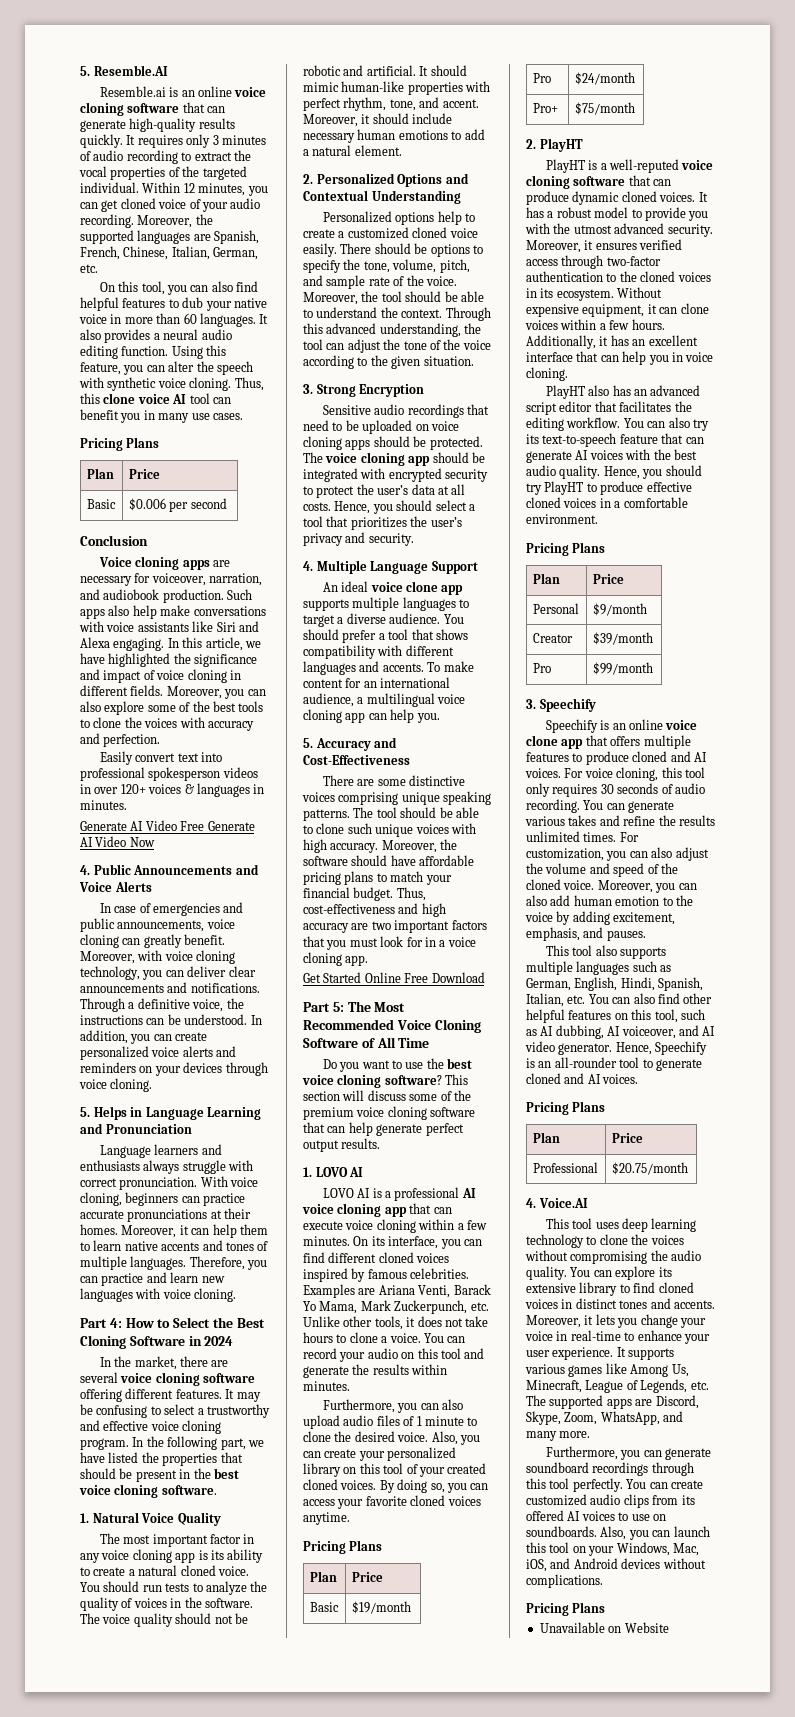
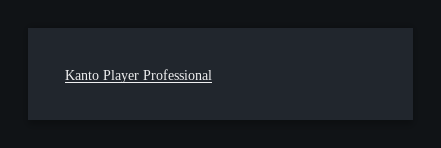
[80,65,168,76] [99,86,267,97] [80,102,226,116] [80,118,235,132] [80,134,266,148] [80,150,251,164] [79,166,247,180] [80,182,268,196] [80,198,261,212] [80,214,213,228] [80,230,260,244] [80,246,259,260] [80,264,98,273] [99,281,259,295] [80,297,267,311] [79,313,269,327] [80,329,232,343] [80,345,227,359] [80,361,253,375] [79,377,264,391] [80,393,231,404] [80,409,243,423] [80,437,160,451] [86,468,114,479] [128,469,160,479] [86,499,116,509] [128,498,227,512] [80,535,148,546] [98,556,230,570] [80,573,263,586] [80,589,253,603] [80,605,266,619] [79,621,259,632] [80,637,261,651] [80,653,258,667] [80,669,241,683] [80,685,266,699] [80,701,264,715] [80,717,254,731] [80,733,161,747] [99,751,222,765] [80,767,258,781] [80,783,265,797] [80,800,127,810] [80,820,255,831] [80,836,155,847] [80,864,259,875] [79,881,152,892] [99,902,244,916] [80,918,235,932] [80,934,226,948] [80,950,236,964] [80,966,256,980] [80,982,260,993] [80,998,244,1012] [80,1014,262,1025] [80,1030,208,1044] [80,1046,237,1060] [80,1062,268,1076] [79,1078,153,1092] [80,1106,262,1120] [80,1123,192,1134] [99,1144,222,1158] [80,1160,254,1174] [80,1176,259,1190] [80,1192,246,1206] [80,1208,252,1222] [80,1224,268,1238] [80,1240,269,1251] [80,1256,268,1270] [80,1272,225,1286] [80,1288,237,1302] [80,1317,265,1328] [80,1335,234,1349] [99,1356,229,1370] [80,1372,256,1386] [80,1388,261,1402] [80,1404,270,1418] [80,1420,222,1434] [80,1436,264,1450] [80,1452,243,1466] [80,1468,239,1482] [79,1484,217,1498] [80,1512,221,1526] [99,1533,255,1547] [80,1549,264,1563] [80,1565,249,1576] [80,1581,268,1595] [80,1597,253,1611] [80,1613,248,1627] [303,65,467,76] [303,81,491,95] [303,97,479,111] [303,113,453,127] [303,129,485,143] [303,145,402,156] [303,173,469,187] [303,190,461,204] [322,211,475,225] [303,227,478,239] [303,243,483,257] [303,259,470,273] [303,275,457,289] [303,291,484,305] [303,307,491,321] [303,323,482,337] [303,339,491,353] [303,355,474,369] [303,384,425,397] [322,404,489,418] [303,420,459,434] [303,436,483,450] [303,452,485,466] [303,468,489,482] [303,484,466,498] [303,500,475,514] [303,516,462,530] [303,532,414,546] [303,560,478,574] [322,581,464,595] [303,597,470,611] [303,613,464,627] [303,629,468,643] [303,645,454,659] [303,661,474,675] [303,677,451,688] [303,693,466,707] [303,709,440,723] [303,737,398,751] [303,755,410,765] [322,775,465,786] [302,791,492,805] [303,807,479,821] [303,823,476,837] [303,839,458,853] [303,855,475,866] [303,871,452,885] [303,887,426,901] [303,903,446,917] [303,920,487,933] [303,936,476,950] [303,952,369,966] [303,972,485,983] [303,1001,406,1012] [303,1019,481,1033] [303,1037,430,1048] [322,1058,473,1072] [302,1074,469,1088] [303,1090,471,1101] [303,1106,476,1120] [303,1122,464,1136] [303,1138,381,1152] [303,1167,364,1177] [322,1187,476,1201] [302,1203,452,1217] [303,1219,487,1233] [303,1236,482,1249] [303,1252,450,1263] [303,1268,470,1282] [303,1284,491,1298] [303,1300,489,1314] [303,1316,489,1330] [303,1332,466,1343] [303,1348,485,1362] [303,1364,448,1378] [303,1381,350,1391] [322,1399,463,1413] [303,1415,478,1429] [303,1431,480,1445] [303,1447,457,1461] [303,1463,487,1477] [303,1479,489,1493] [303,1495,481,1509] [303,1512,350,1525] [303,1540,383,1554] [309,1571,337,1582] [351,1572,383,1582] [309,1602,339,1612] [351,1601,411,1614] [532,73,551,83] [574,72,635,85] [532,103,558,113] [574,102,635,115] [526,138,583,152] [545,159,714,173] [526,175,672,189] [526,191,708,205] [526,207,709,221] [525,223,713,237] [526,239,683,253] [526,255,661,269] [526,271,711,282] [526,287,663,301] [526,303,709,317] [525,319,665,330] [526,335,698,349] [526,351,714,365] [526,367,568,381] [545,385,701,399] [526,401,692,415] [526,417,709,431] [526,433,704,447] [526,449,697,463] [526,465,702,479] [526,481,692,495] [526,497,688,508] [526,514,598,524] [526,542,606,556] [532,573,560,584] [592,574,624,584] [532,603,579,614] [592,603,647,616] [532,633,573,643] [592,632,653,645] [532,663,551,673] [592,662,653,675] [526,698,596,712] [545,719,698,733] [526,735,691,749] [526,751,707,765] [525,767,705,781] [526,783,705,797] [526,799,675,813] [525,815,715,826] [526,831,639,842] [526,847,709,861] [526,863,678,877] [526,879,697,893] [526,895,693,906] [525,911,676,925] [526,927,646,941] [545,945,666,959] [526,961,672,975] [526,977,704,991] [526,993,713,1007] [526,1009,705,1023] [526,1025,716,1039] [525,1041,708,1055] [526,1057,702,1071] [526,1073,639,1084] [526,1101,606,1115] [532,1132,560,1143] [611,1133,643,1143] [532,1162,598,1173] [611,1162,688,1175] [526,1198,588,1208] [545,1218,697,1232] [526,1234,684,1248] [525,1250,702,1264] [526,1266,672,1280] [526,1282,694,1296] [525,1298,715,1309] [526,1314,706,1328] [525,1330,710,1344] [526,1347,675,1360] [525,1363,689,1377] [526,1379,709,1393] [526,1395,699,1409] [526,1411,684,1425] [526,1431,591,1441] [545,1446,711,1460] [526,1462,694,1476] [526,1478,703,1492] [526,1494,695,1508] [526,1510,666,1521] [526,1526,710,1540] [526,1542,699,1556] [526,1558,706,1572] [526,1574,603,1588] [526,1602,606,1616] [539,1622,669,1633] 5. Resemble.AI // Resemble.ai is an online voice cloning software that can generate high-quality results quickly. It requires only 3 minutes of audio recording to extract the vocal properties of the targeted individual. Within 12 minutes, you can get cloned voice of your audio recording. Moreover, the supported languages are Spanish, French, Chinese, Italian, German, etc. // On this tool, you can also find helpful features to dub your native voice in more than 60 languages. It also provides a neural audio editing function. Using this feature, you can alter the speech with synthetic voice cloning. Thus, this clone voice AI tool can benefit you in many use cases. // Pricing Plans // Plan | Price // Basic | $0.006 per second // Conclusion // Voice cloning apps are necessary for voiceover, narration, and audiobook production. Such apps also help make conversations with voice assistants like Siri and Alexa engaging. In this article, we have highlighted the significance and impact of voice cloning in different fields. Moreover, you can also explore some of the best tools to clone the voices with accuracy and perfection. // Easily convert text into professional spokesperson videos in over 120+ voices & languages in minutes. // Generate AI Video Free Generate AI Video Now // 4. Public Announcements and Voice Alerts // In case of emergencies and public announcements, voice cloning can greatly benefit. Moreover, with voice cloning technology, you can deliver clear announcements and notifications. Through a definitive voice, the instructions can be understood. In addition, you can create personalized voice alerts and reminders on your devices through voice cloning. // 5. Helps in Language Learning and Pronunciation // Language learners and enthusiasts always struggle with correct pronunciation. With voice cloning, beginners can practice accurate pronunciations at their homes. Moreover, it can help them to learn native accents and tones of multiple languages. Therefore, you can practice and learn new languages with voice cloning. // Part 4: How to Select the Best Cloning Software in 2024 // In the market, there are several voice cloning software offering different features. It may be confusing to select a trustworthy and effective voice cloning program. In the following part, we have listed the properties that should be present in the best voice cloning software. // 1. Natural Voice Quality // The most important factor in any voice cloning app is its ability to create a natural cloned voice. You should run tests to analyze the quality of voices in the software. The voice quality should not be robotic and artificial. It should mimic human-like properties with perfect rhythm, tone, and accent. Moreover, it should include necessary human emotions to add a natural element. // 2. Personalized Options and Contextual Understanding // Personalized options help to create a customized cloned voice easily. There should be options to specify the tone, volume, pitch, and sample rate of the voice. Moreover, the tool should be able to understand the context. Through this advanced understanding, the tool can adjust the tone of the voice according to the given situation. // 3. Strong Encryption // Sensitive audio recordings that need to be uploaded on voice cloning apps should be protected. The voice cloning app should be integrated with encrypted security to protect the user’s data at all costs. Hence, you should select a tool that prioritizes the user’s privacy and security. // 4. Multiple Language Support // An ideal voice clone app supports multiple languages to target a diverse audience. You should prefer a tool that shows compatibility with different languages and accents. To make content for an international audience, a multilingual voice cloning app can help you. // 5. Accuracy and Cost-Effectiveness // There are some distinctive voices comprising unique speaking patterns. The tool should be able to clone such unique voices with high accuracy. Moreover, the software should have affordable pricing plans to match your financial budget. Thus, cost-effectiveness and high accuracy are two important factors that you must look for in a voice cloning app. // Get Started Online Free Download // Part 5: The Most Recommended Voice Cloning Software of All Time // Do you want to use the best voice cloning software? This section will discuss some of the premium voice cloning software that can help generate perfect output results. // 1. LOVO AI // LOVO AI is a professional AI voice cloning app that can execute voice cloning within a few minutes. On its interface, you can find different cloned voices inspired by famous celebrities. Examples are Ariana Venti, Barack Yo Mama, Mark Zuckerpunch, etc. Unlike other tools, it does not take hours to clone a voice. You can record your audio on this tool and generate the results within minutes. // Furthermore, you can also upload audio files of 1 minute to clone the desired voice. Also, you can create your personalized library on this tool of your created cloned voices. By doing so, you can access your favorite cloned voices anytime. // Pricing Plans // Plan | Price // Basic | $19/month // Pro | $24/month // Pro+ | $75/month // 2. PlayHT // PlayHT is a well-reputed voice cloning software that can produce dynamic cloned voices. It has a robust model to provide you with the utmost advanced security. Moreover, it ensures verified access through two-factor authentication to the cloned voices in its ecosystem. Without expensive equipment, it can clone voices within a few hours. Additionally, it has an excellent interface that can help you in voice cloning. // PlayHT also has an advanced script editor that facilitates the editing workflow. You can also try its text-to-speech feature that can generate AI voices with the best audio quality. Hence, you should try PlayHT to produce effective cloned voices in a comfortable environment. // Pricing Plans // Plan | Price // Personal | $9/month // Creator | $39/month // Pro | $99/month // 3. Speechify // Speechify is an online voice clone app that offers multiple features to produce cloned and AI voices. For voice cloning, this tool only requires 30 seconds of audio recording. You can generate various takes and refine the results unlimited times. For customization, you can also adjust the volume and speed of the cloned voice. Moreover, you can also add human emotion to the voice by adding excitement, emphasis, and pauses. // This tool also supports multiple languages such as German, English, Hindi, Spanish, Italian, etc. You can also find other helpful features on this tool, such as AI dubbing, AI voiceover, and AI video generator. Hence, Speechify is an all-rounder tool to generate cloned and AI voices. // Pricing Plans // Plan | Price // Professional | $20.75/month // 4. Voice.AI // This tool uses deep learning technology to clone the voices without compromising the audio quality. You can explore its extensive library to find cloned voices in distinct tones and accents. Moreover, it lets you change your voice in real-time to enhance your user experience. It supports various games like Among Us, Minecraft, League of Legends, etc. The supported apps are Discord, Skype, Zoom, WhatsApp, and many more. // Furthermore, you can generate soundboard recordings through this tool perfectly. You can create customized audio clips from its offered AI voices to use on soundboards. Also, you can launch this tool on your Windows, Mac, iOS, and Android devices without complications. // Pricing Plans // Unavailable on Website -> [65,69,212,83] Kanto Player Professional

